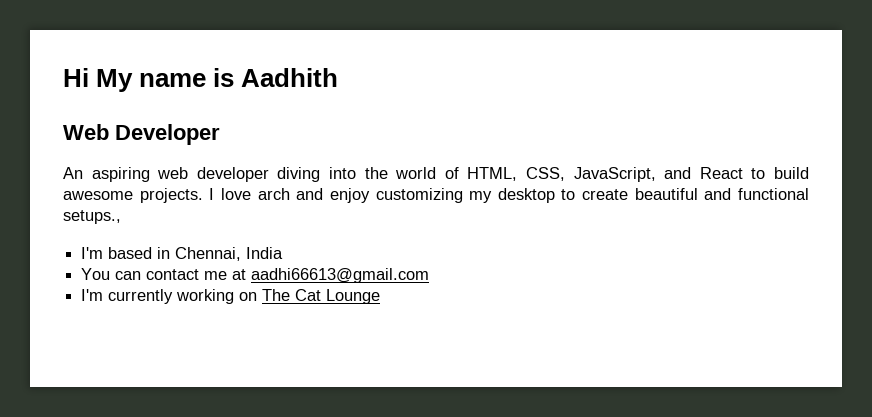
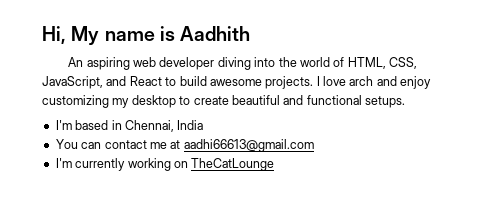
[63,68,89,87] Hi -> [42,26,66,44] Hi,
[63,124,220,145] // Web Developer -> (251, 33) none
[63,210,121,224] setups., -> [365,96,405,108] setups.
[262,289,381,304] The Cat Lounge -> [191,158,275,171] TheCatLounge

